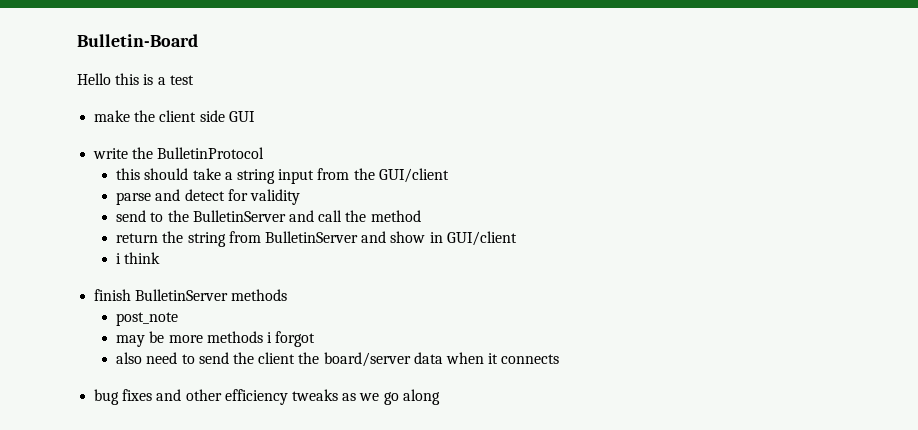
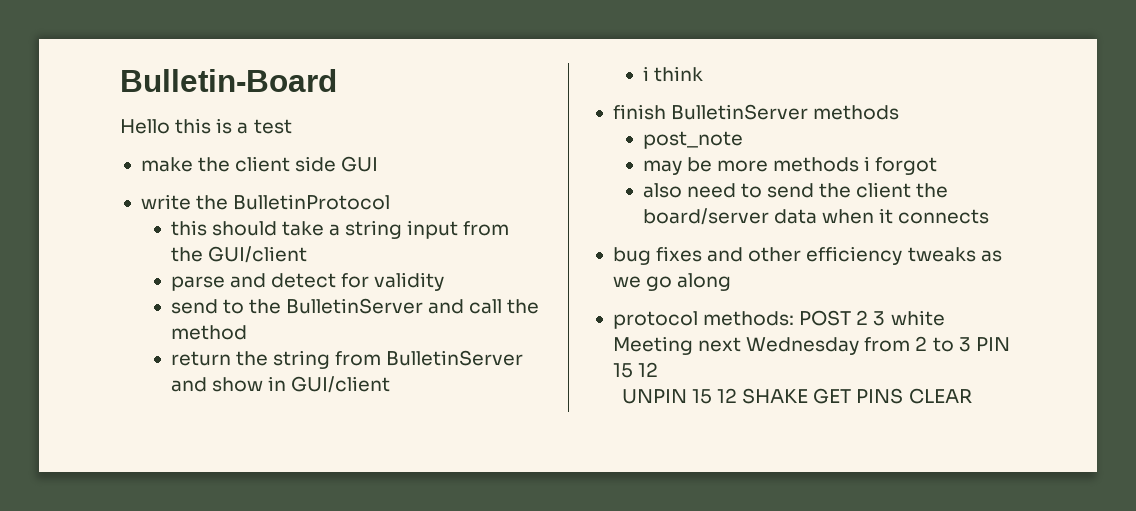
(440, 397) none -> [612,310,945,329] [612,336,1010,355] [612,362,659,378] [621,388,972,404] // protocol methods: POST 2 3 white Meeting next Wednesday from 2 to 3 PIN 15 12 // UNPIN 15 12 SHAKE GET PINS CLEAR

